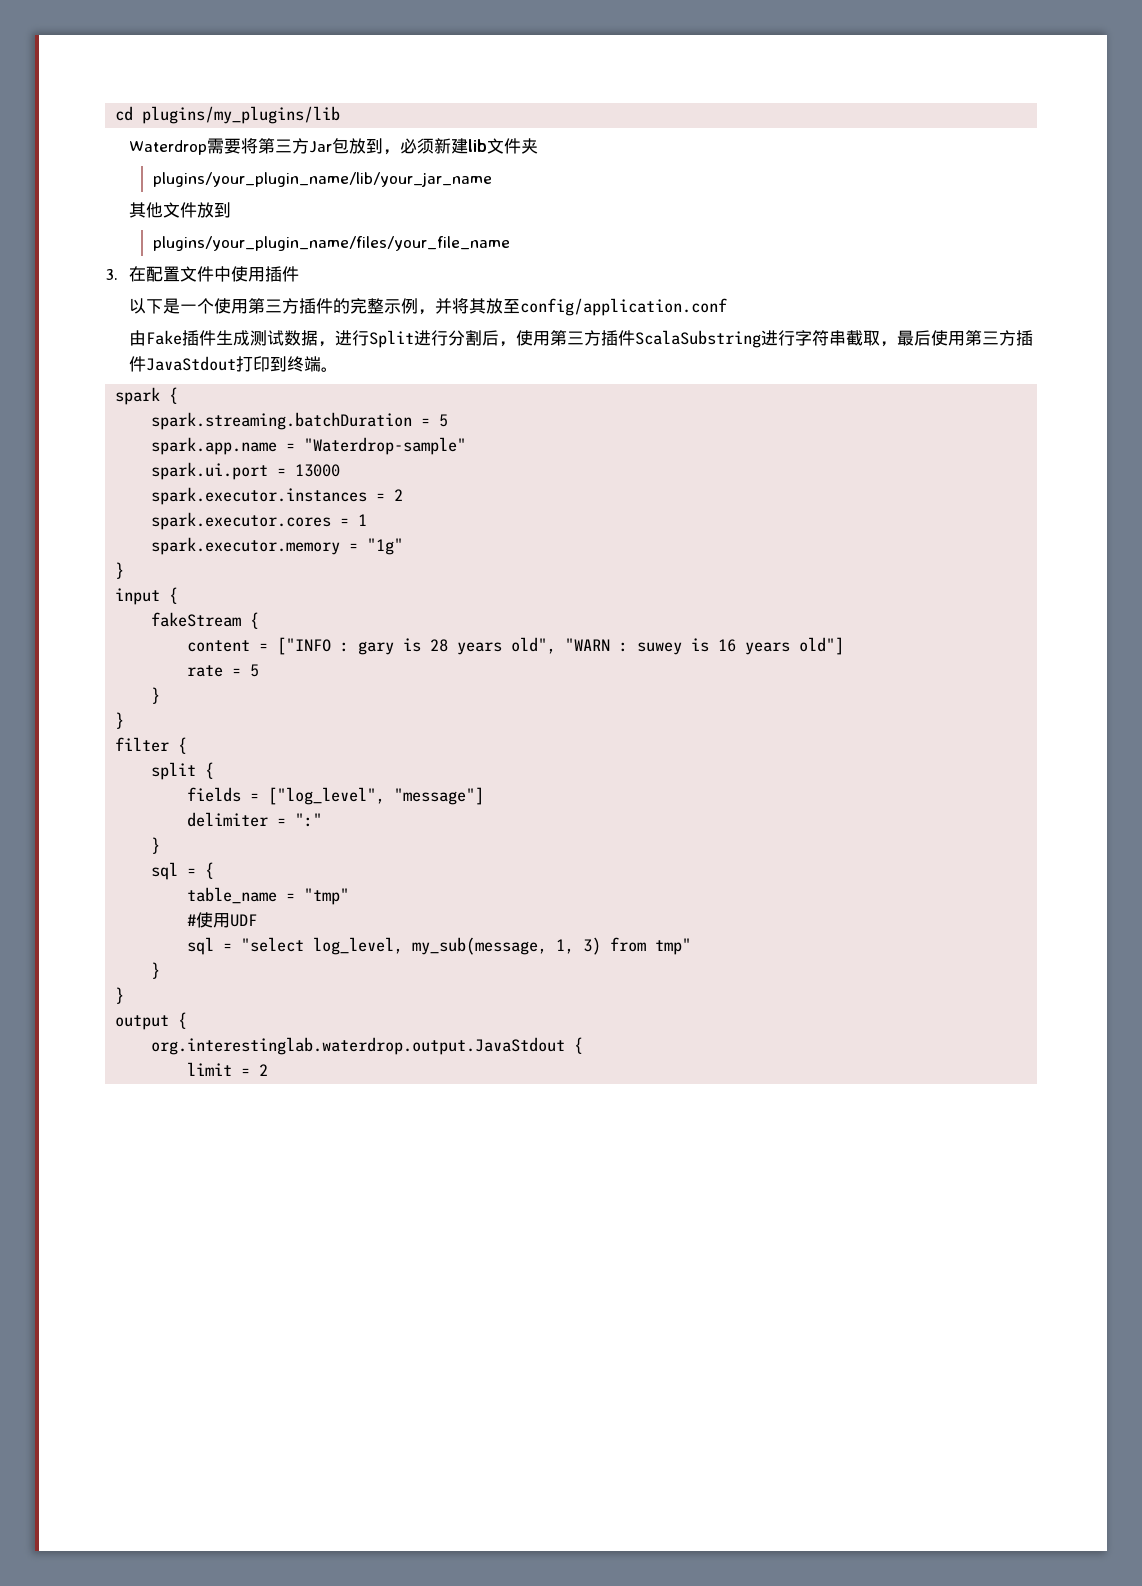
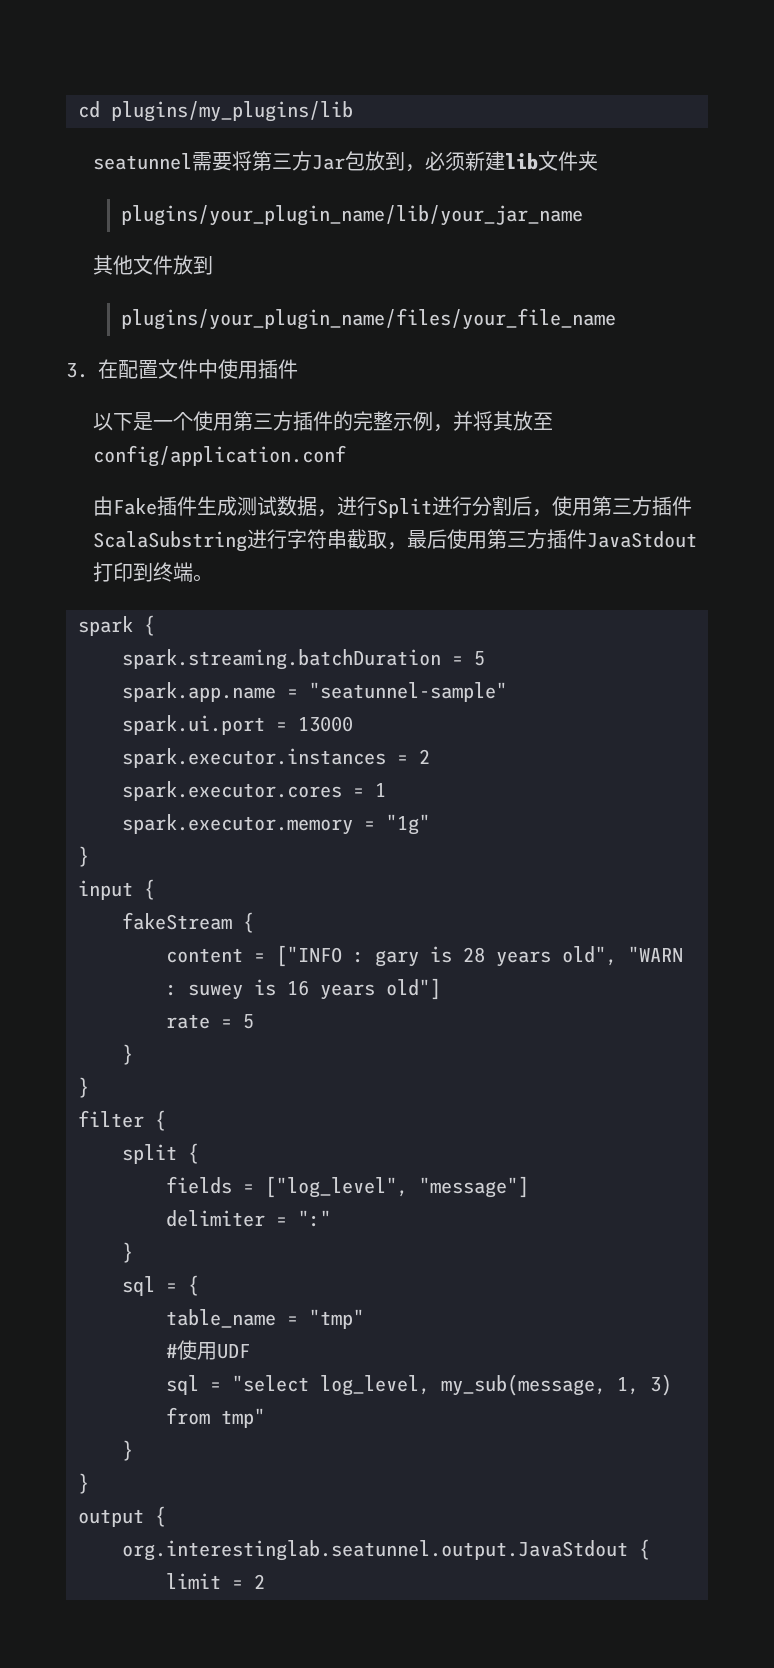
[128,140,207,155] Waterdrop -> [93,153,193,170] seatunnel
[304,437,467,455] "Waterdrop-sample" -> [309,682,507,702] "seatunnel-sample"
[151,1037,566,1055] org.interestinglab.waterdrop.output.JavaStdout -> [122,1540,628,1561] org.interestinglab.seatunnel.output.JavaStdout

